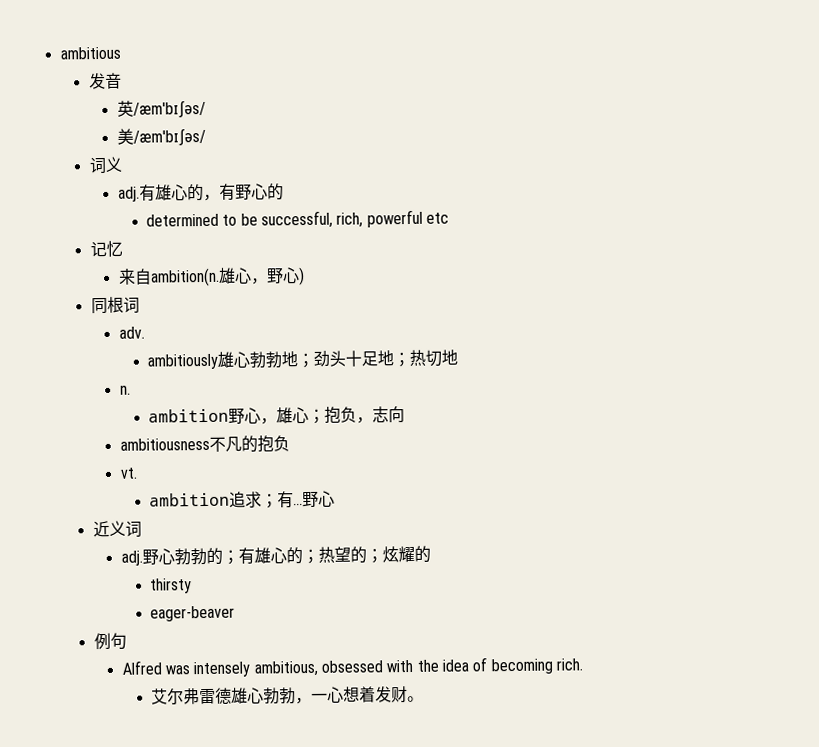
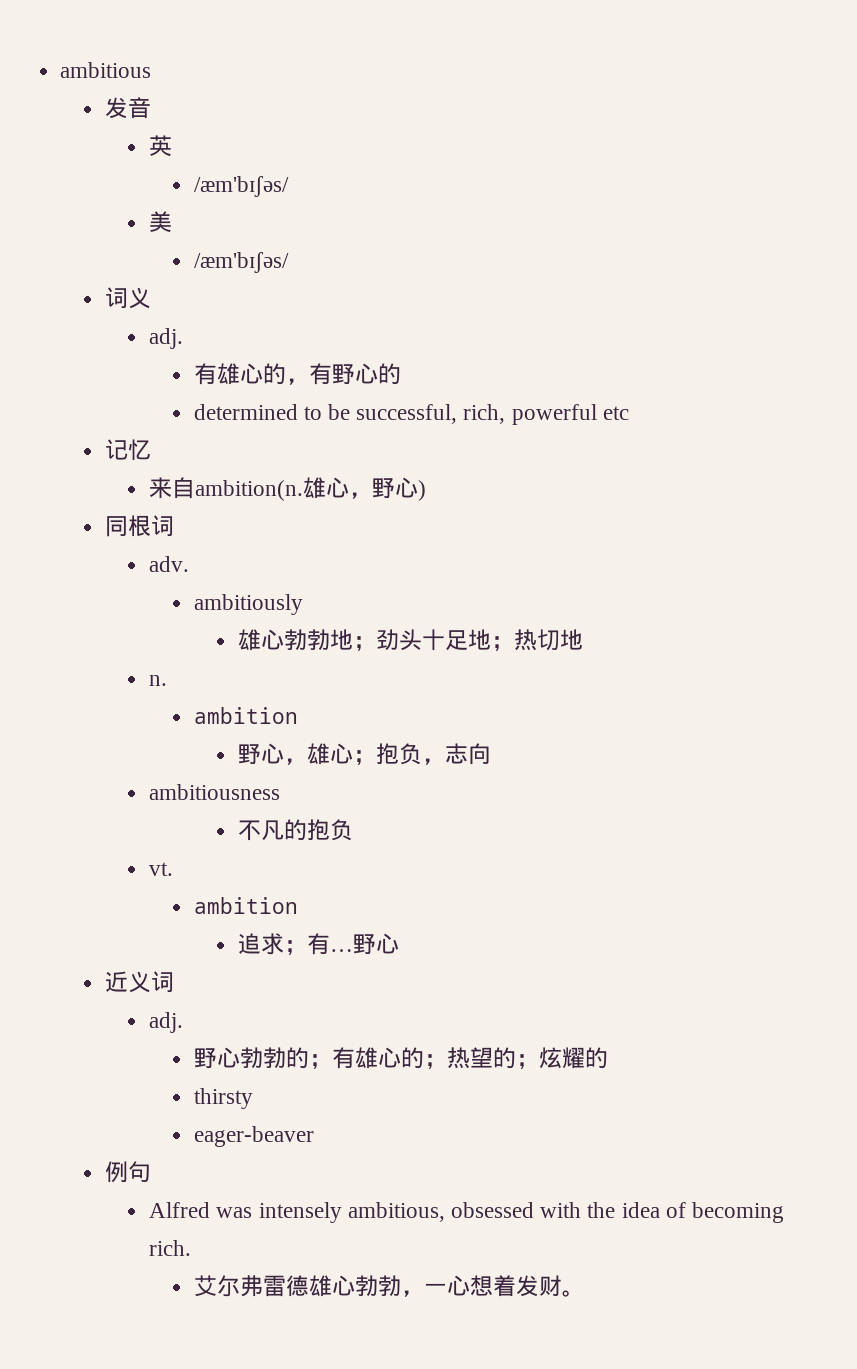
(134, 108) none -> (173, 146) //
(134, 136) none -> (173, 222) //
(140, 194) none -> (184, 338) //
(218, 361) none -> (303, 604) //
(229, 415) none -> (298, 715) //
(210, 444) none -> (281, 792) //
(230, 499) none -> (298, 905) //
(143, 558) none -> (184, 1022) //

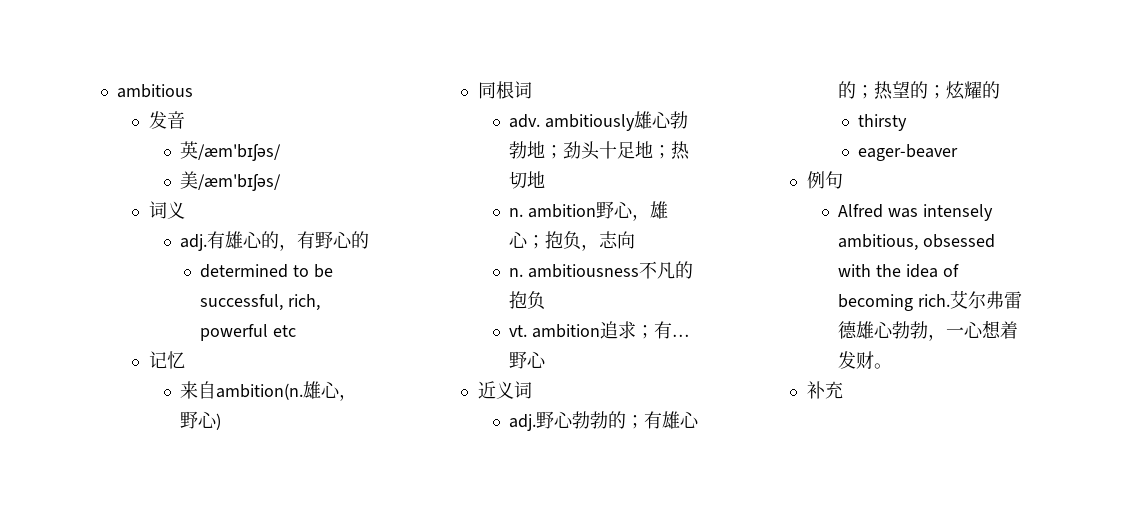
(173, 146) // -> (199, 150) none
(173, 222) // -> (199, 180) none
(184, 338) // -> (208, 242) none
(190, 564) // -> (541, 121) none
(303, 604) // -> (636, 122) none
[193,707,298,724] // ambition // -> [528,204,597,218] ambition
(491, 754) none -> [509,268,524,277] n.
(281, 792) // -> (640, 271) none
[193,897,298,914] // ambition // -> [532,324,601,338] ambition
(184, 1022) // -> (537, 422) none
(192, 1248) // -> (951, 300) none
(585, 1293) none -> [806,381,843,399] // 补充

